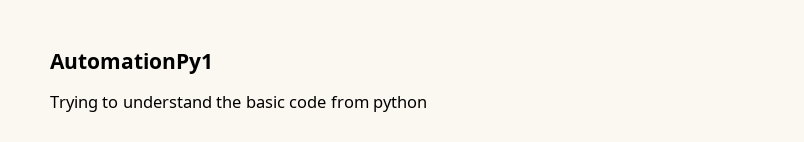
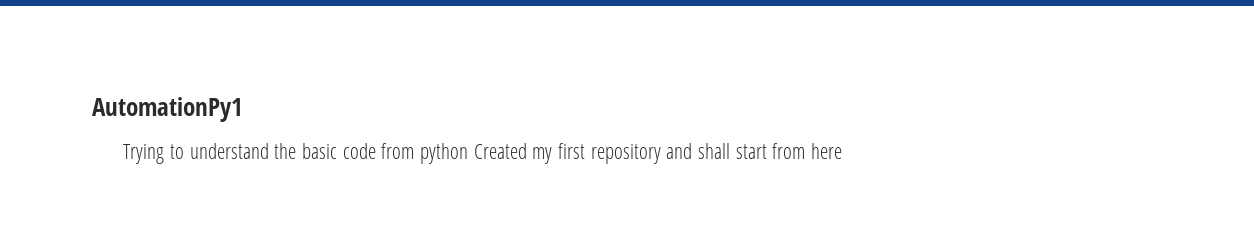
(428, 104) none -> [473,143,843,164] Created my first repository and shall start from here

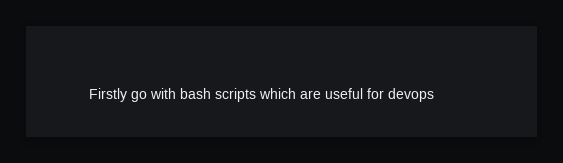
[92,97,243,122] [123,143,843,164] AutomationPy1 // Trying to understand the basic code from python Created my first repository and shall start from here -> [89,88,434,102] Firstly go with bash scripts which are useful for devops

